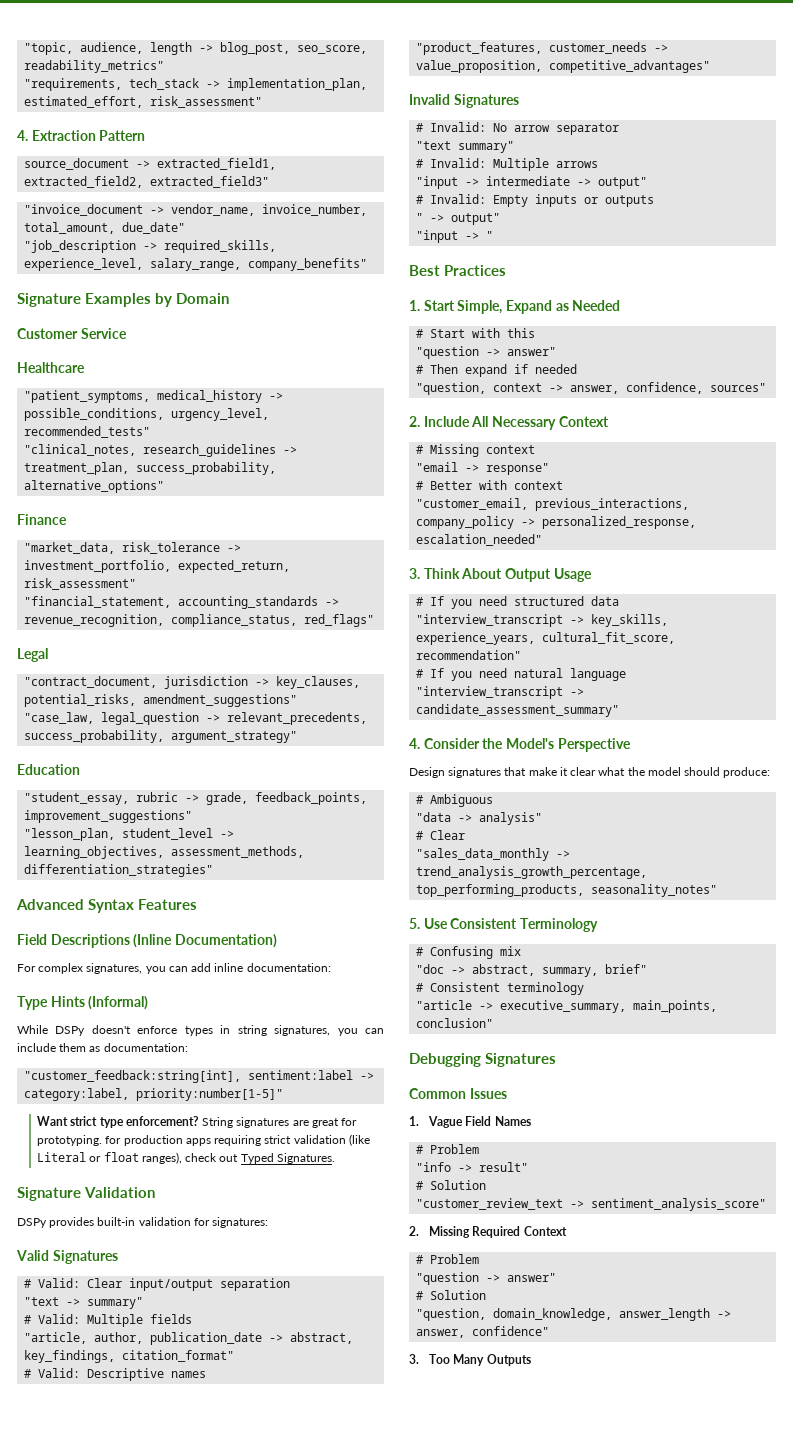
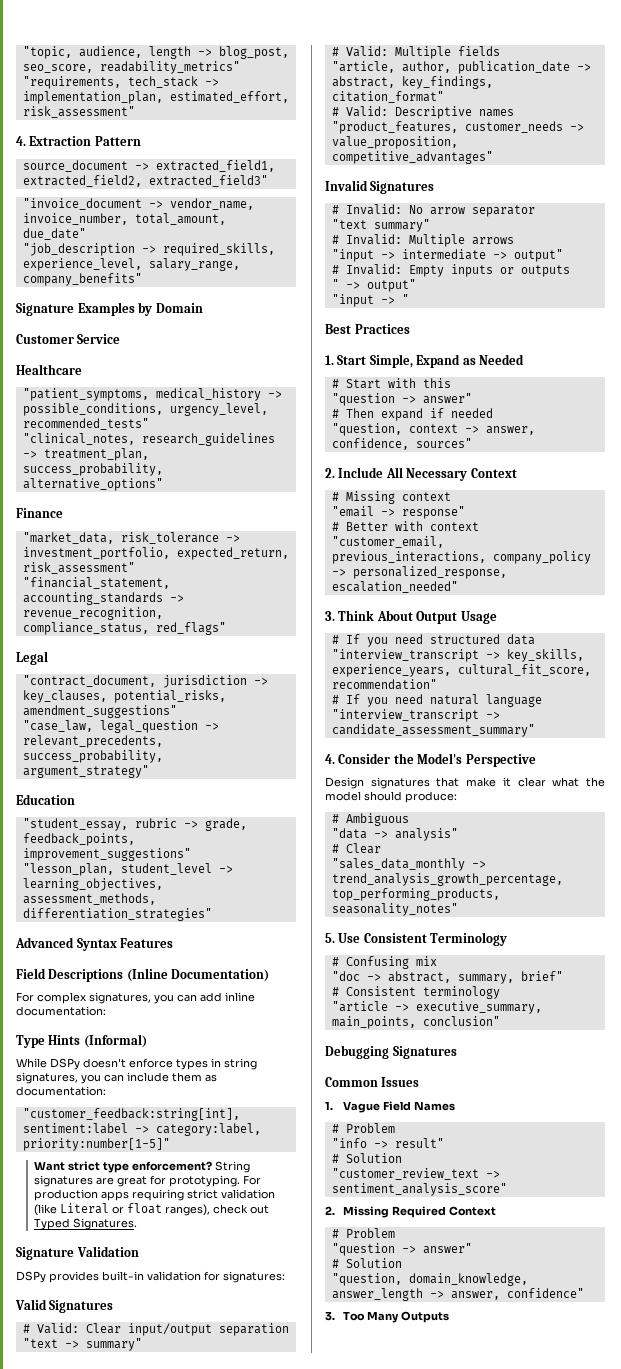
[105,1136,122,1144] for -> [242,1175,261,1185] For

